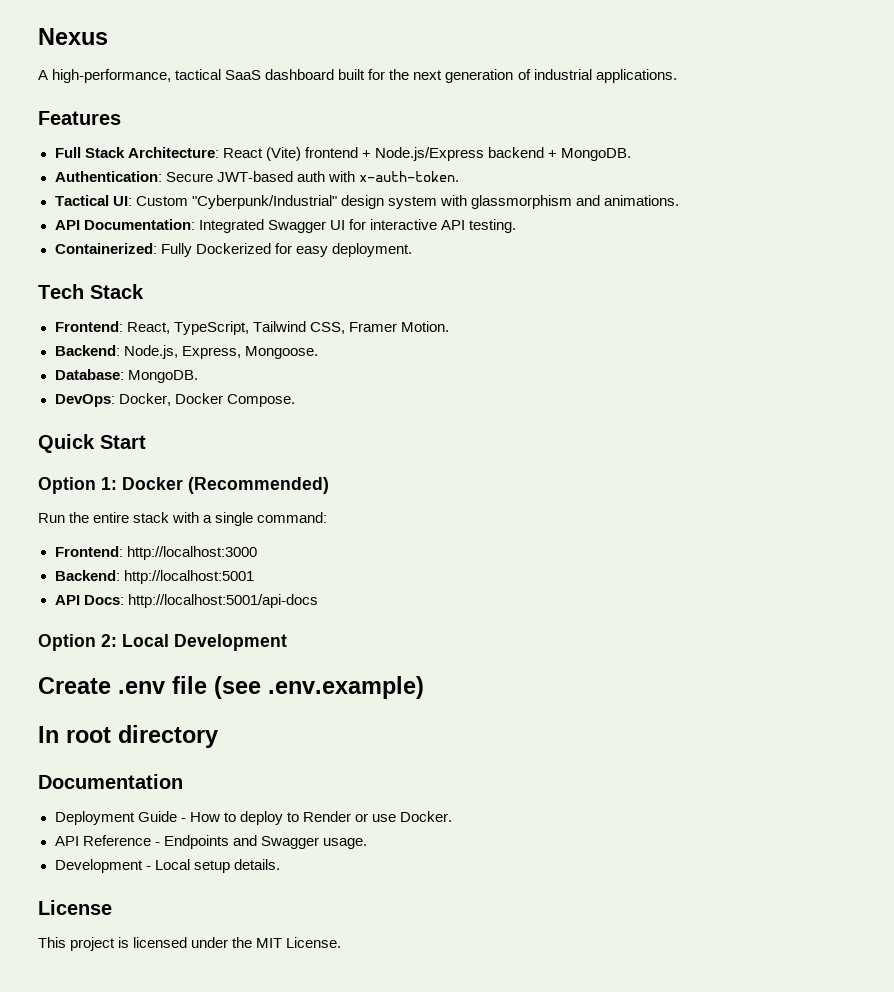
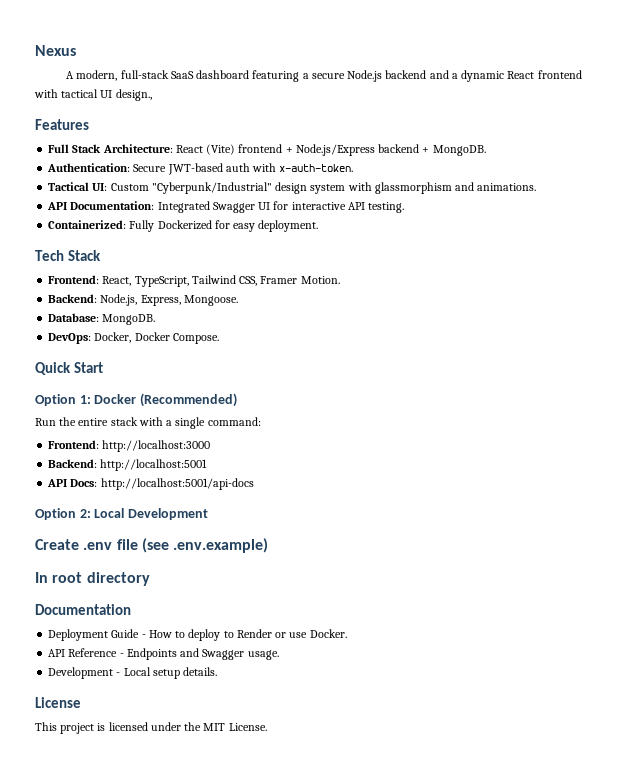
[52,69,677,83] high-performance, tactical SaaS dashboard built for the next generation of industrial applications. -> [76,70,582,82] [34,89,152,101] modern, full-stack SaaS dashboard featuring a secure Node.js backend and a dynamic React frontend with tactical UI design.,

